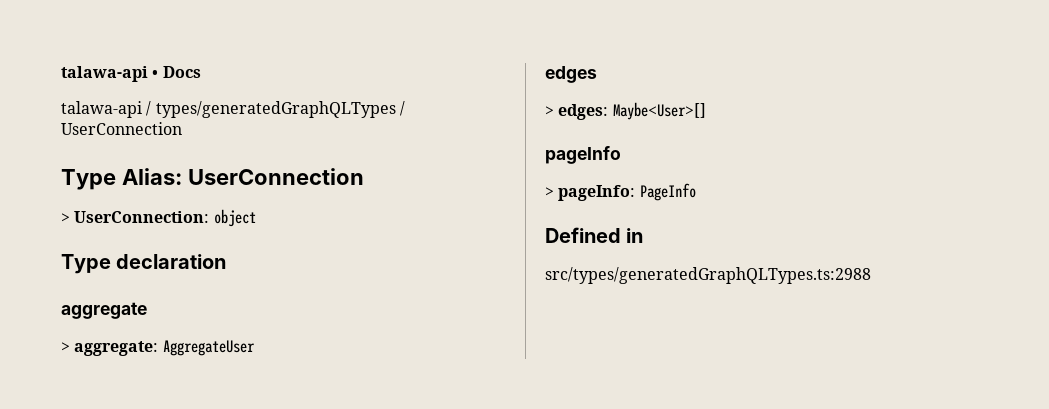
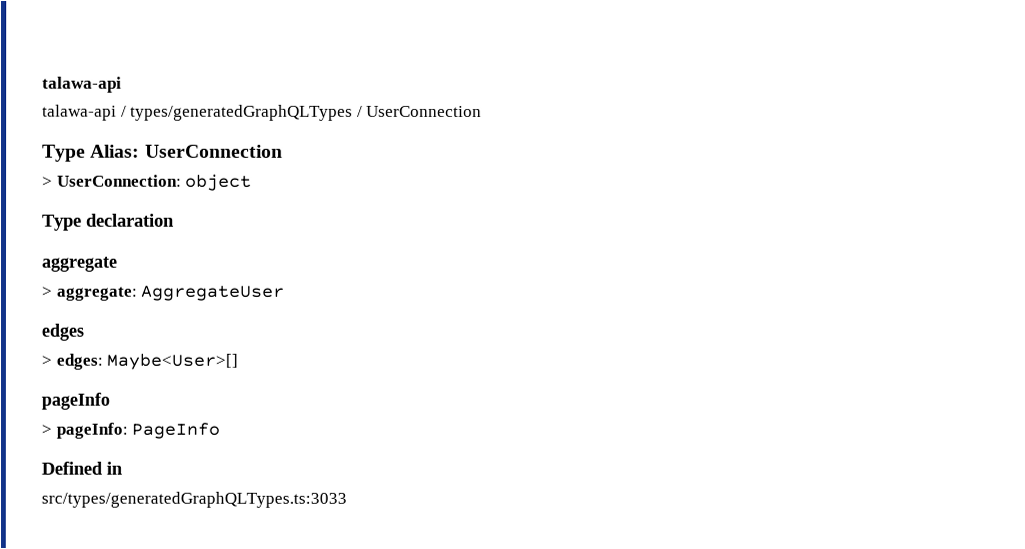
[61,66,201,82] talawa-api • Docs -> [42,76,122,93] talawa-api
[545,267,871,284] src/types/generatedGraphQLTypes.ts:2988 -> [41,491,347,508] src/types/generatedGraphQLTypes.ts:3033

